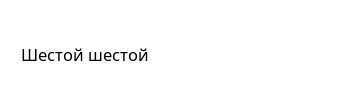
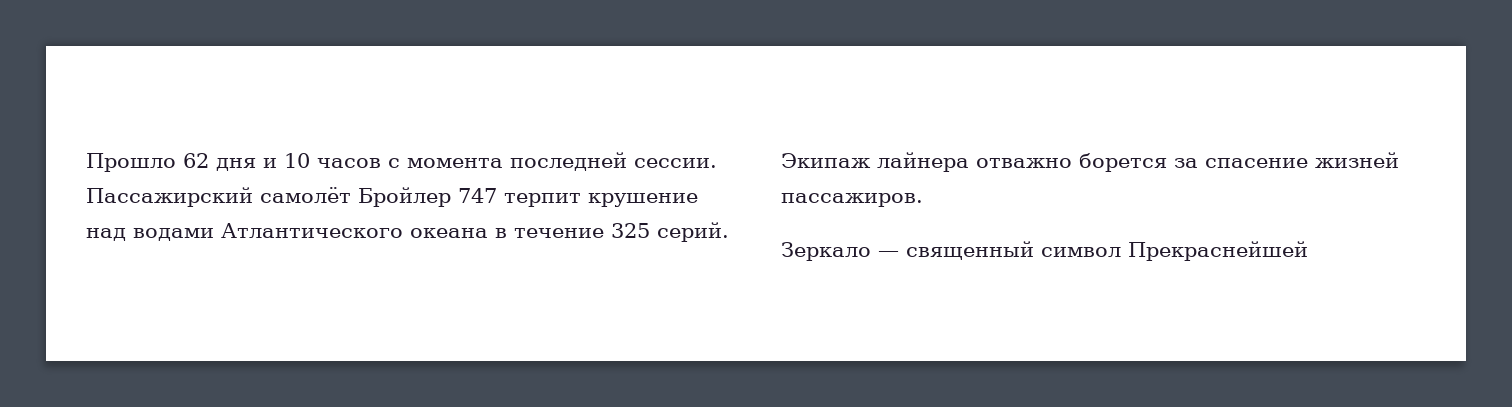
[21,48,150,61] Шестой шестой -> [86,152,717,172] [86,187,698,207] [86,222,729,242] [781,152,1399,172] [781,193,923,207] [781,241,1308,261] Прошло 62 дня и 10 часов с момента последней сессии. Пассажирский самолёт Бройлер 747 терпит крушение над водами Атлантического океана в течение 325 серий. Экипаж лайнера отважно борется за спасение жизней пассажиров. // Зеркало — священный символ Прекраснейшей

